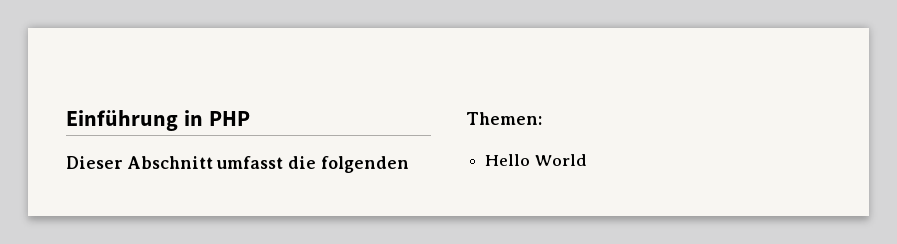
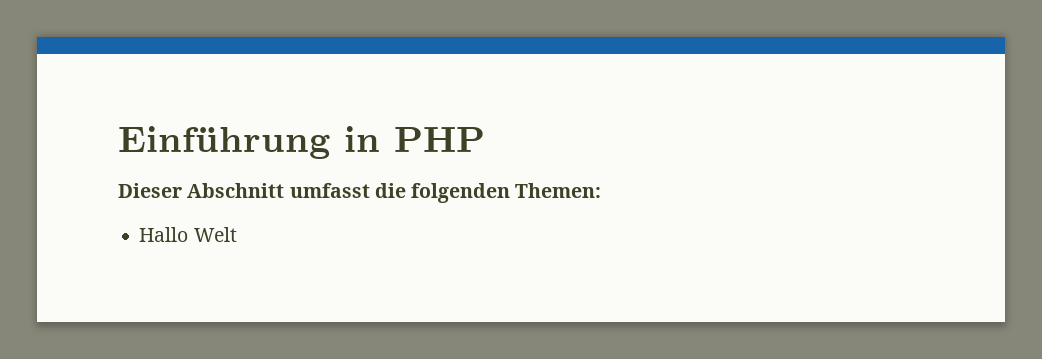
[485,154,587,166] Hello World -> [139,227,237,242] Hallo Welt

